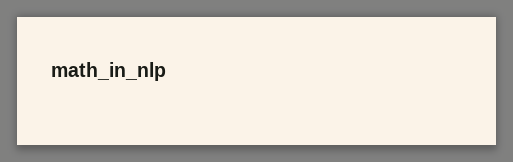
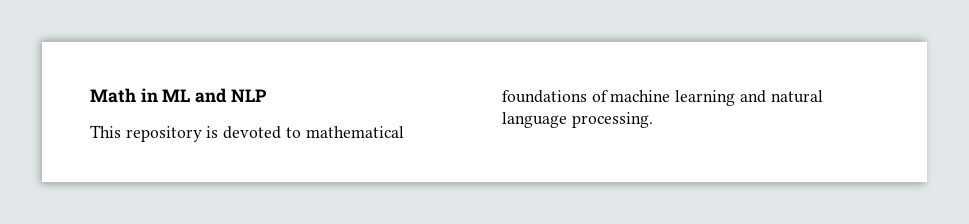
[51,62,166,81] math_in_nlp -> [90,88,266,103] [90,125,404,142] [502,90,823,106] [502,112,653,128] Math in ML and NLP // This repository is devoted to mathematical foundations of machine learning and natural language processing.

